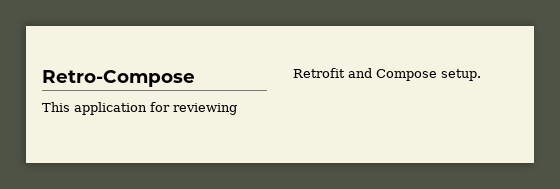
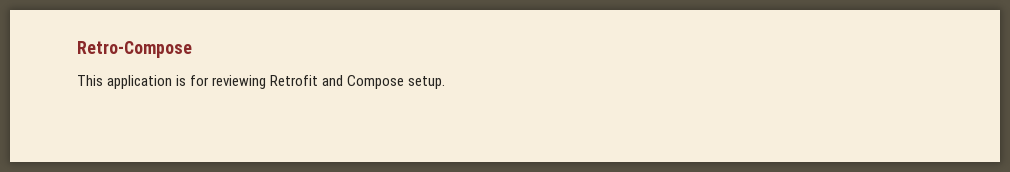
(147, 108) none -> [176,75,187,86] is

